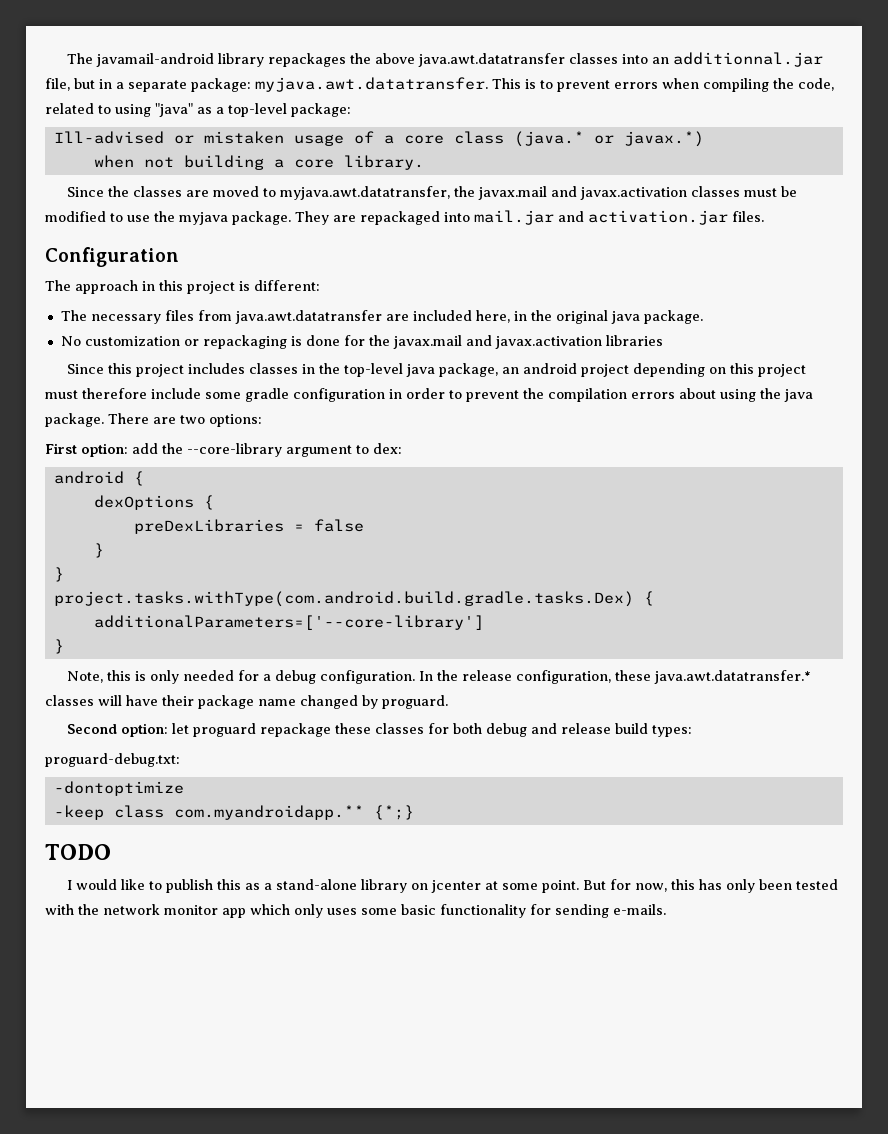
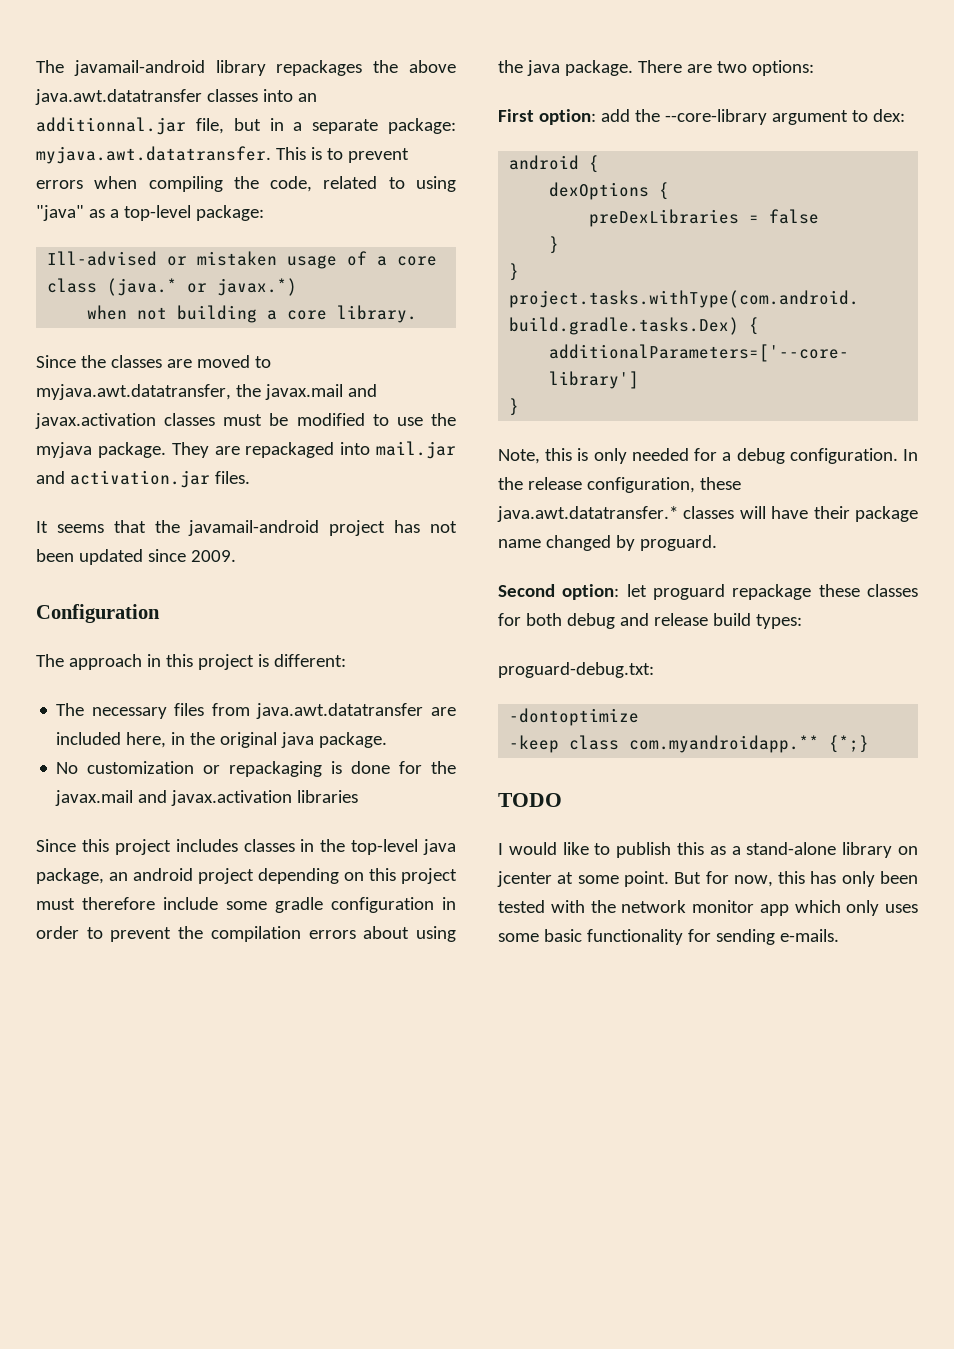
(764, 216) none -> [36,520,458,536] [36,549,236,565] // It seems that the javamail-android project has not been updated since 2009.

